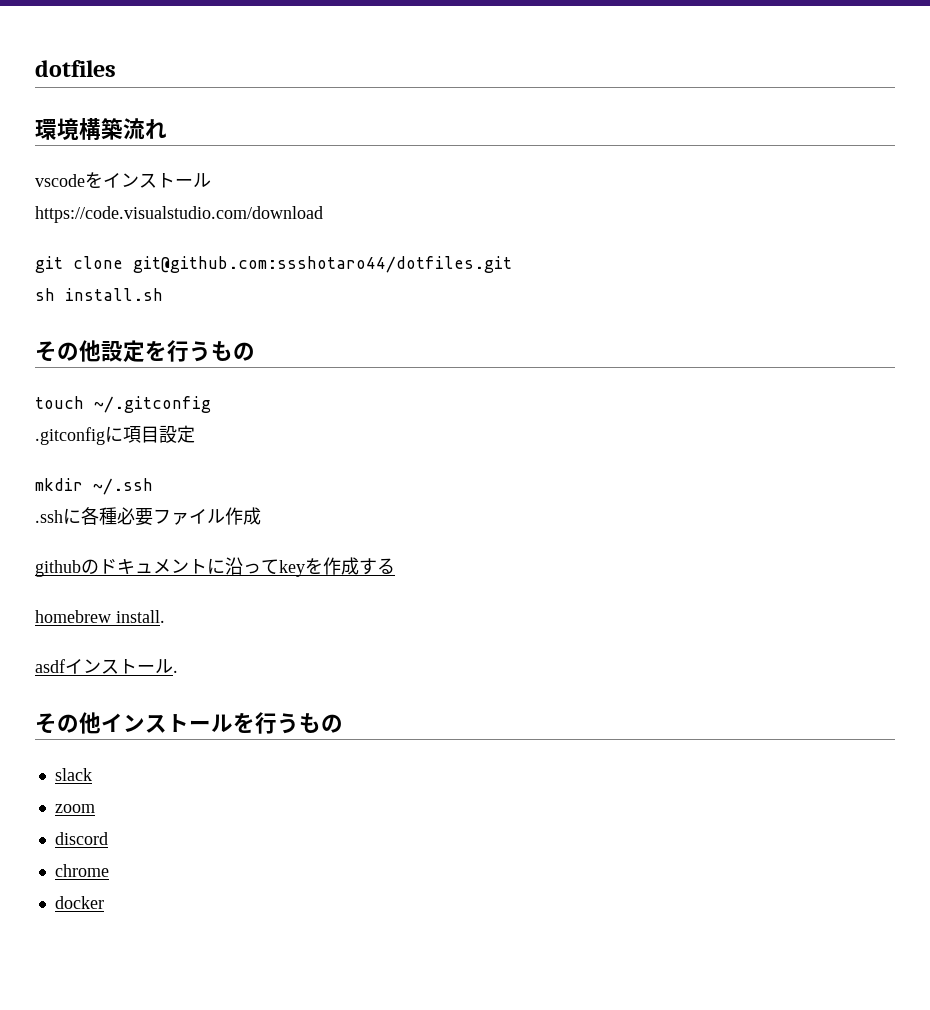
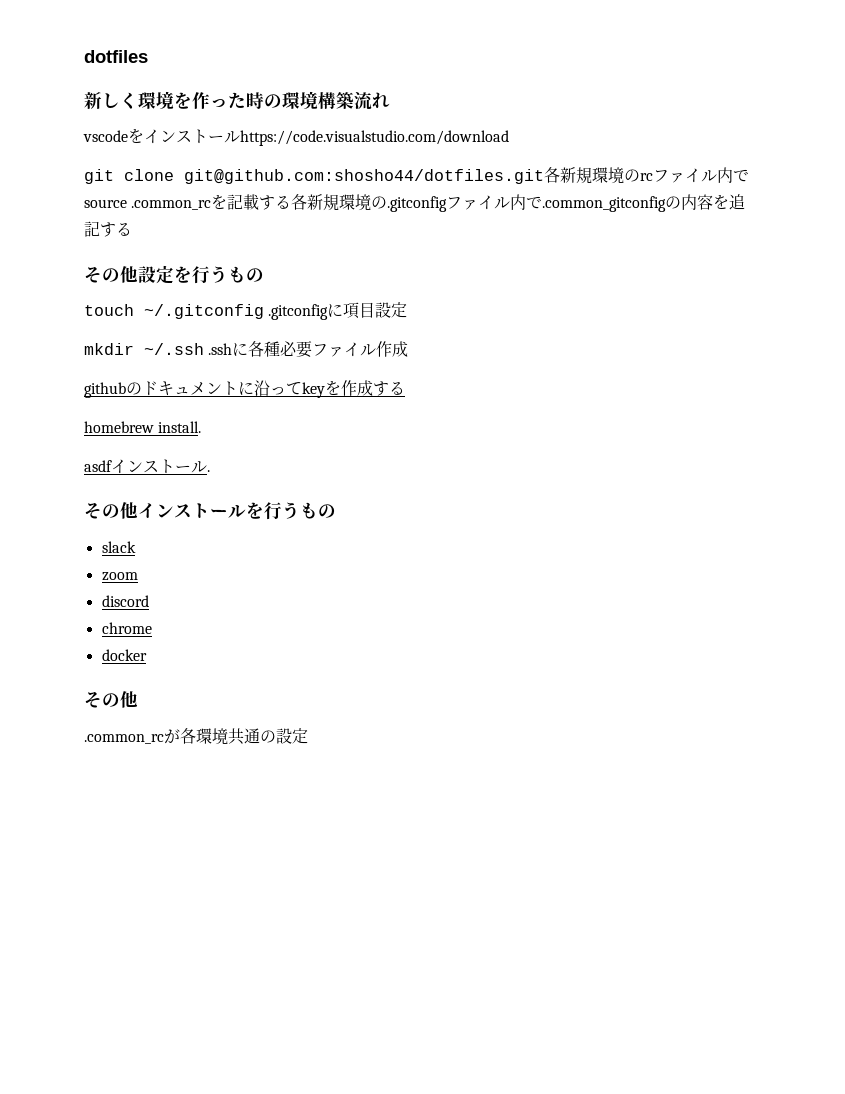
(116, 68) none -> [84,91,282,110] 新しく環境を作った時の
(211, 180) // -> (240, 137) none
[133,256,512,273] [35,288,163,301] git@github.com:ssshotaro44/dotfiles.git // sh install.sh -> [184,167,749,184] [84,194,746,212] [84,221,132,237] git@github.com:shosho44/dotfiles.git各新規環境のrcファイル内でsource .common_rcを記載する各新規環境の.gitconfigファイル内で.common_gitconfigの内容を追記する
(211, 404) // -> (264, 311) none
(153, 486) // -> (204, 349) none
(104, 902) none -> [84,691,138,708] [84,728,308,745] // その他 // .common_rcが各環境共通の設定

